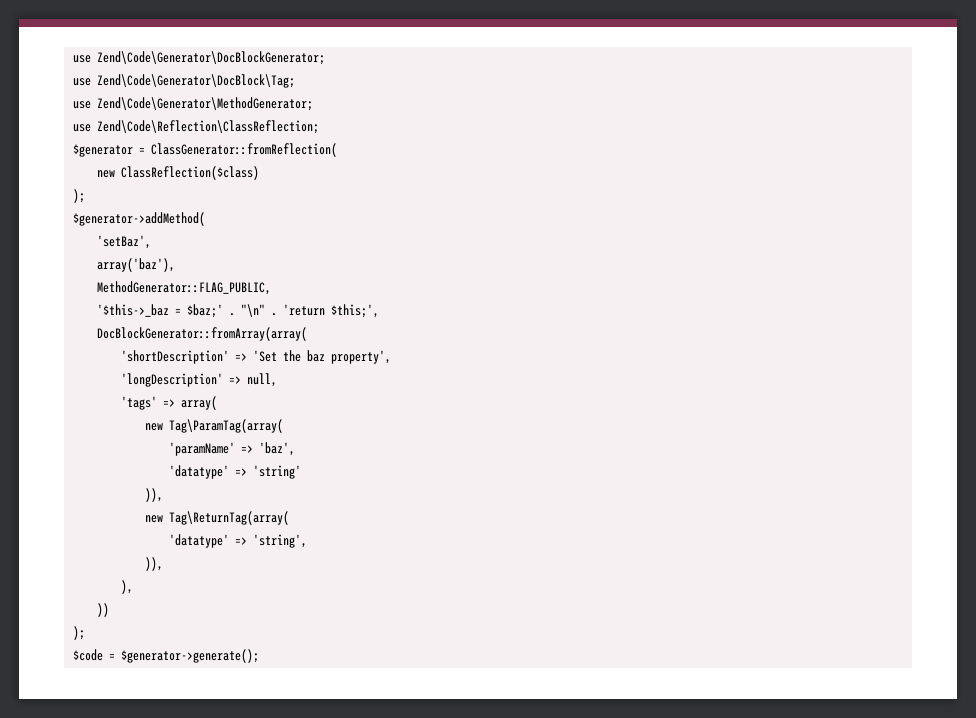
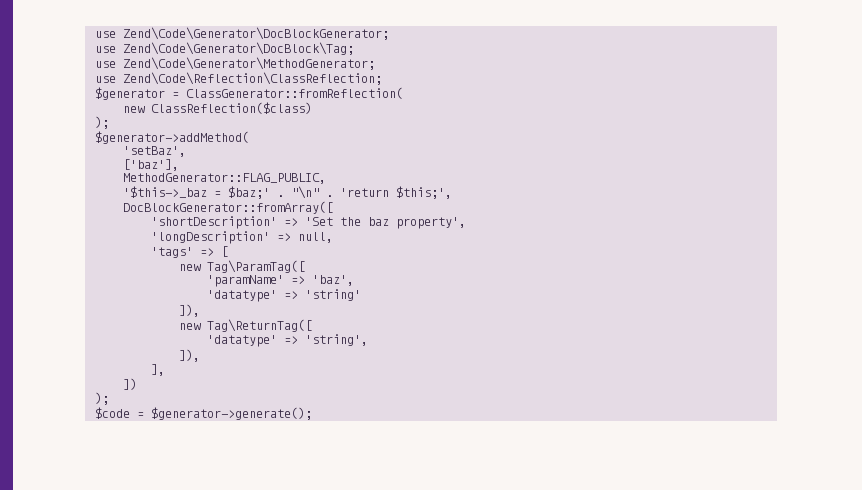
[96,258,175,272] array('baz'), -> [122,159,179,171] ['baz'],
[96,327,307,341] DocBlockGenerator::fromArray(array( -> [122,201,333,214] DocBlockGenerator::fromArray([
[180,396,217,410] [144,419,283,433] array( // new Tag\ParamTag(array( -> [220,246,228,257] [178,260,305,273] [ // new Tag\ParamTag([
[144,488,163,502] [144,511,289,525] )), // new Tag\ReturnTag(array( -> [178,304,200,317] [178,319,312,332] ]), // new Tag\ReturnTag([
[144,557,163,571] [120,580,133,594] [96,603,109,617] )), // ), // )) -> [178,349,200,362] [150,364,165,376] [122,378,137,390] ]), // ], // ])

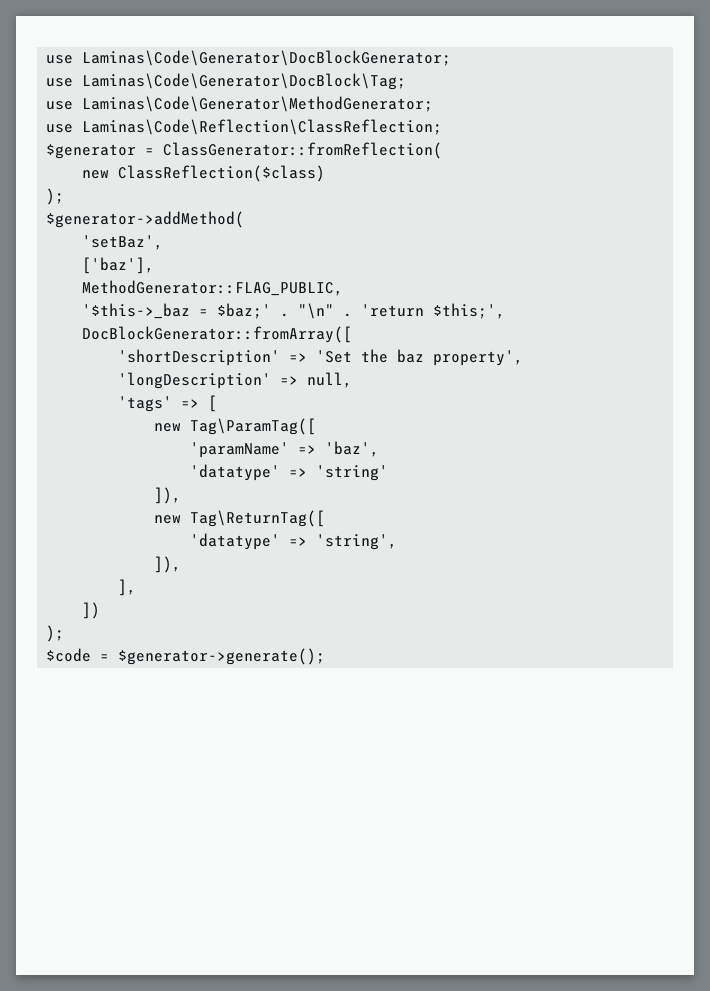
[94,27,389,40] [94,42,354,55] [94,57,375,70] [94,72,382,85] use Zend\Code\Generator\DocBlockGenerator; // use Zend\Code\Generator\DocBlock\Tag; // use Zend\Code\Generator\MethodGenerator; // use Zend\Code\Reflection\ClassReflection; -> [46,50,451,66] [46,73,406,90] [46,96,433,112] [46,119,442,135] use Laminas\Code\Generator\DocBlockGenerator; // use Laminas\Code\Generator\DocBlock\Tag; // use Laminas\Code\Generator\MethodGenerator; // use Laminas\Code\Reflection\ClassReflection;

